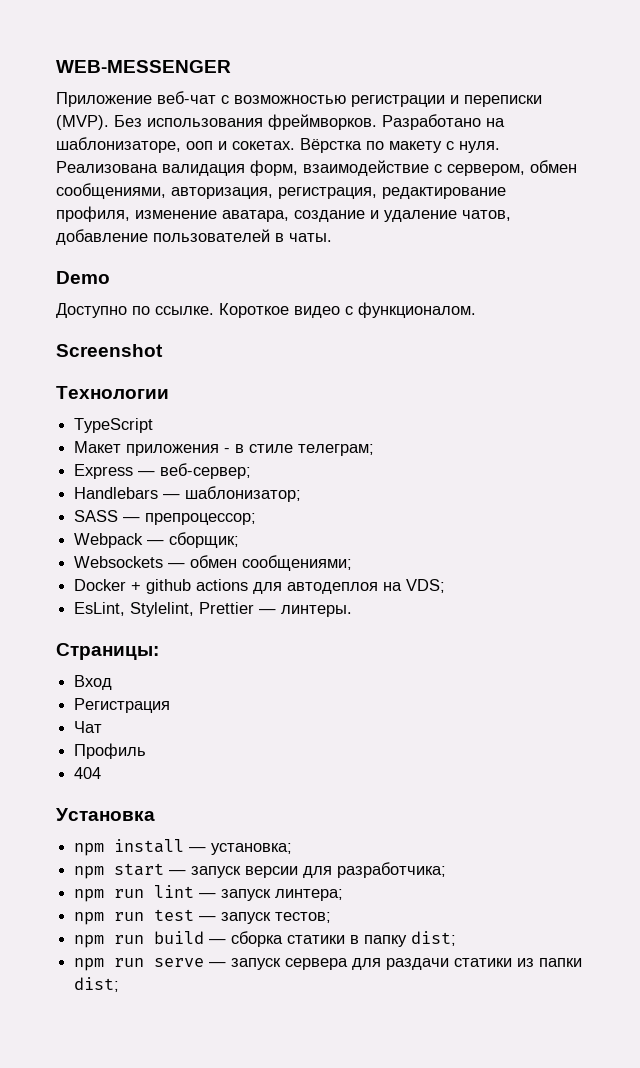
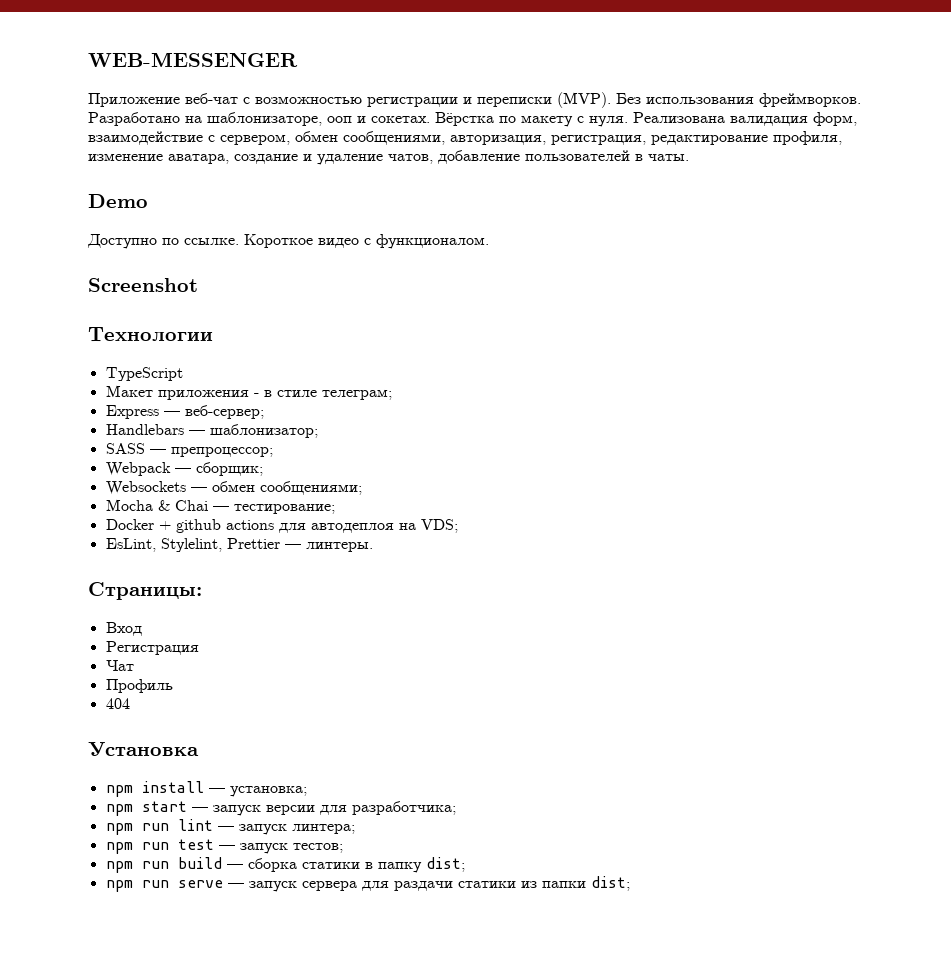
(353, 563) none -> [105,499,335,514] // Mocha & Chai — тестирование;

